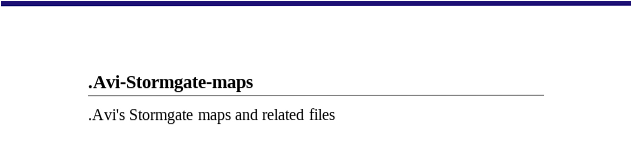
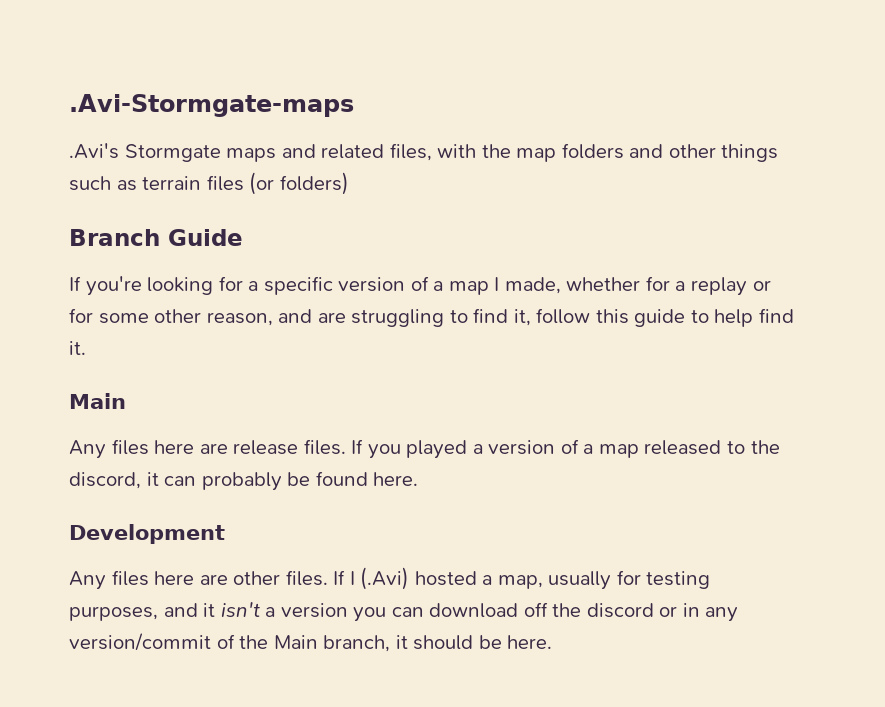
[308,107,336,121] files -> [389,143,779,162] [69,172,349,195] [69,229,243,246] [69,276,771,296] [69,308,795,327] [69,341,86,355] [69,393,126,409] [69,439,780,459] [69,471,419,491] [69,524,225,544] [69,567,711,590] [69,602,739,622] [69,633,553,652] files, with the map folders and other things such as terrain files (or folders) // Branch Guide // If you're looking for a specific version of a map I made, whether for a replay or for some other reason, and are struggling to find it, follow this guide to help find it. // Main // Any files here are release files. If you played a version of a map released to the discord, it can probably be found here. // Development // Any files here are other files. If I (.Avi) hosted a map, usually for testing purposes, and it isn't a version you can download off the discord or in any version/commit of the Main branch, it should be here.

